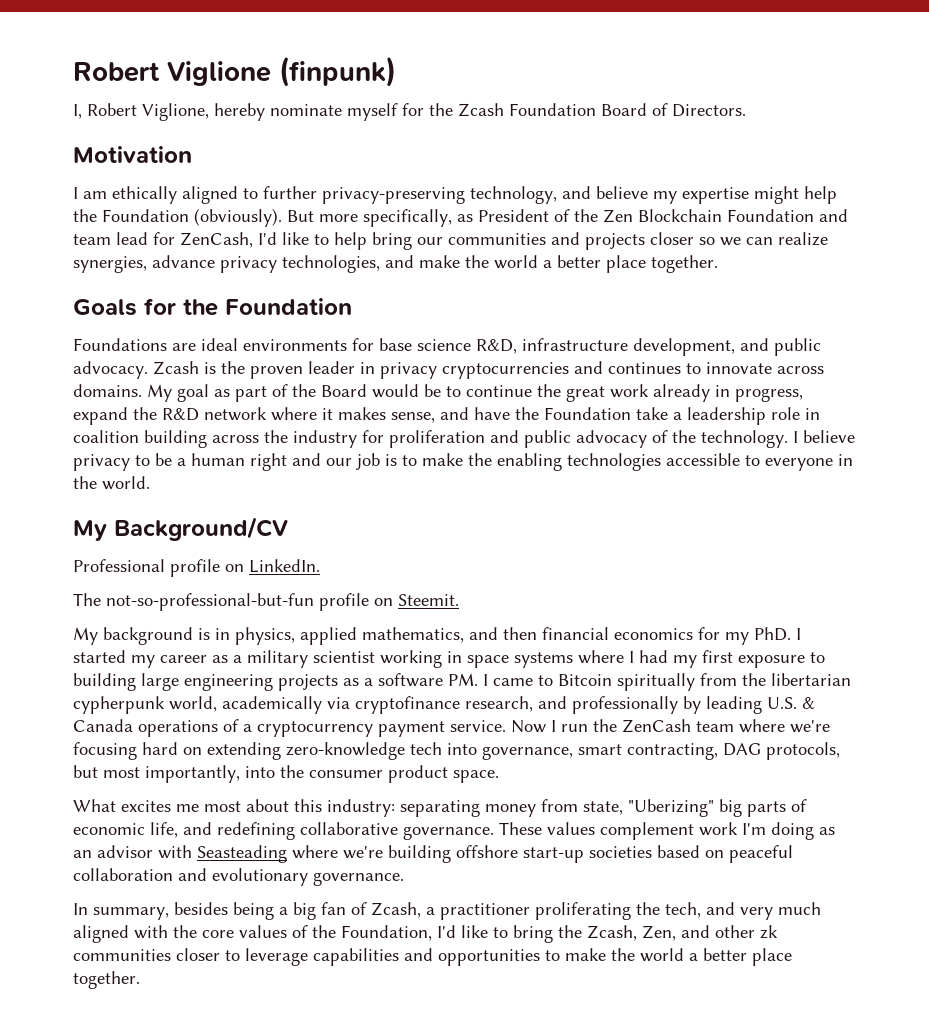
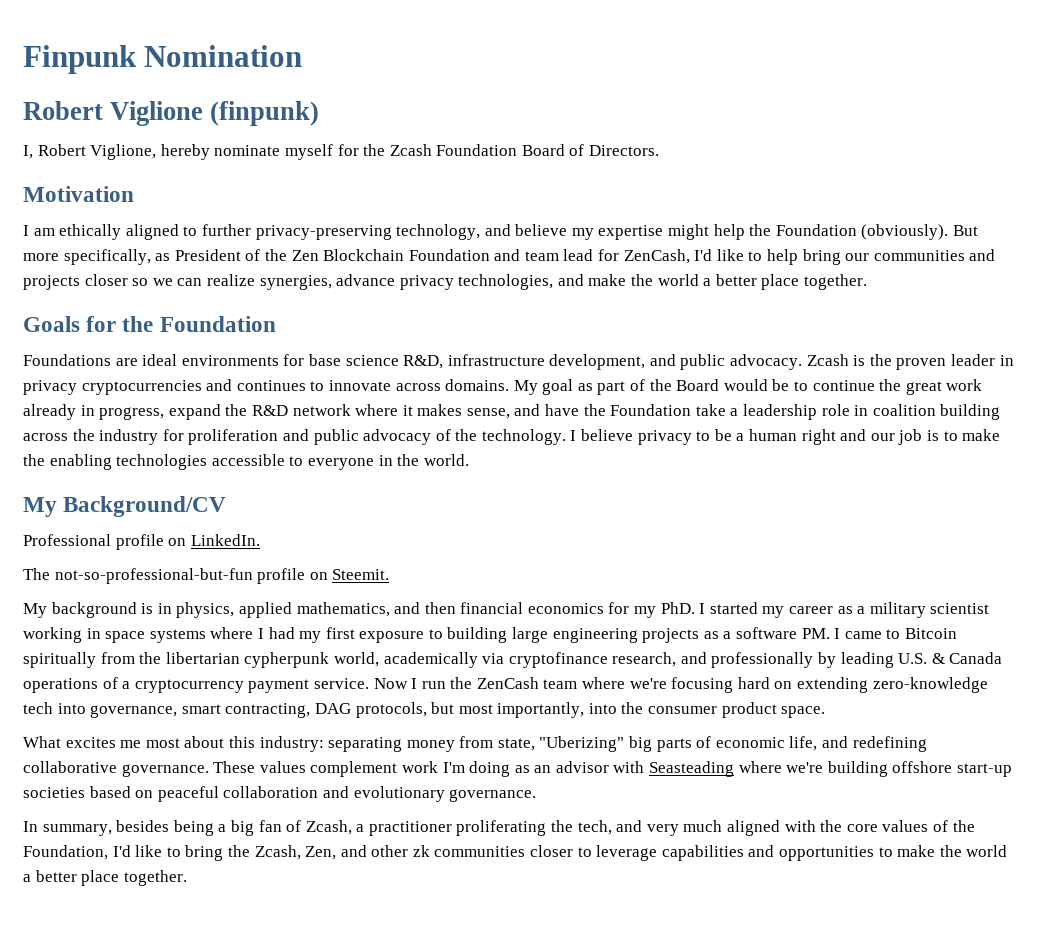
(73, 72) none -> [23,45,303,74] Finpunk Nomination //

